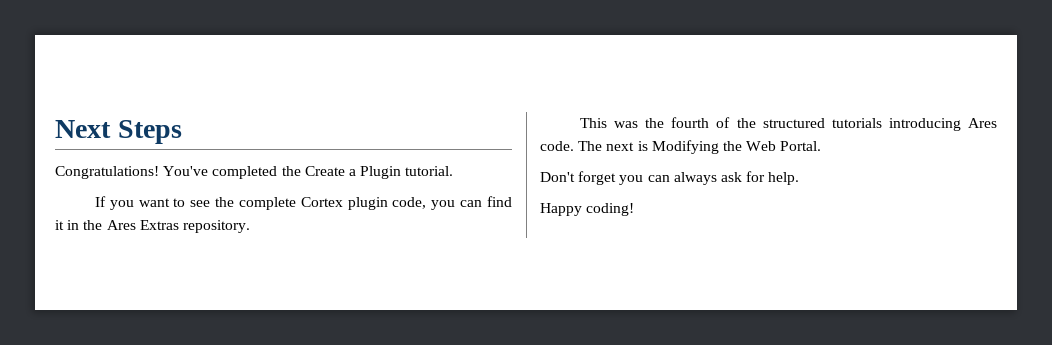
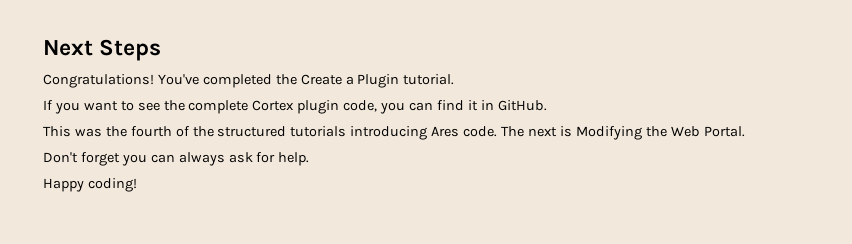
[83,220,250,233] the Ares Extras repository. -> [497,100,547,111] GitHub.

